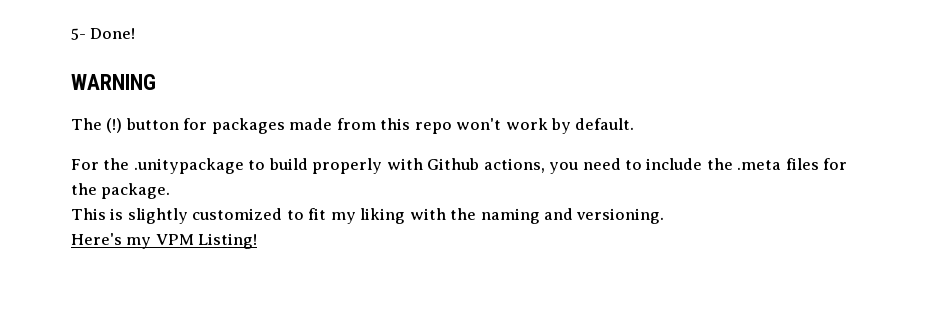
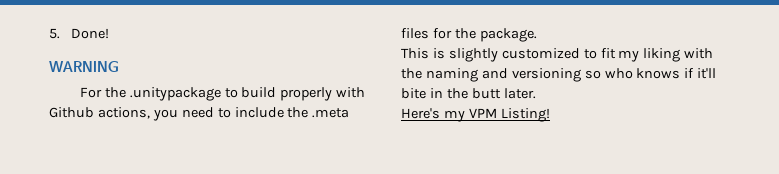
[71,28,86,40] 5- -> [49,28,60,39] 5.
[71,118,635,134] // The (!) button for packages made from this repo won't work by default. -> (119, 66) none
[576,208,665,224] versioning. -> [511,68,717,82] [401,88,536,99] versioning so who knows if it'll bite in the butt later.

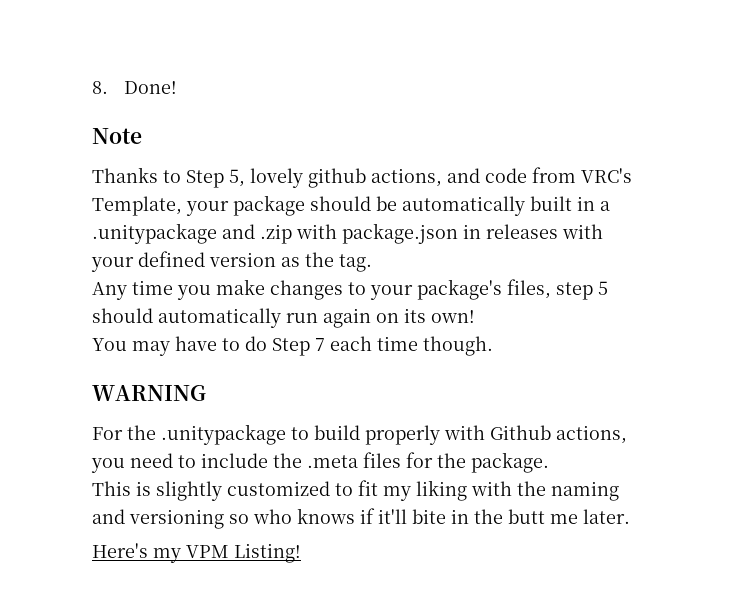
[49,28,60,39] 5. -> [92,81,108,94] 8.
(109, 33) none -> [92,128,142,144] [92,167,632,188] [92,195,610,216] [92,223,603,244] [91,251,372,272] [92,279,608,300] [92,308,475,328] [92,336,493,356] // Note // Thanks to Step 5, lovely github actions, and code from VRC's Template, your package should be automatically built in a .unitypackage and .zip with package.json in releases with your defined version as the tag. // Any time you make changes to your package's files, step 5 should automatically run again on its own! // You may have to do Step 7 each time though.
(501, 93) none -> [550,514,578,524] me

